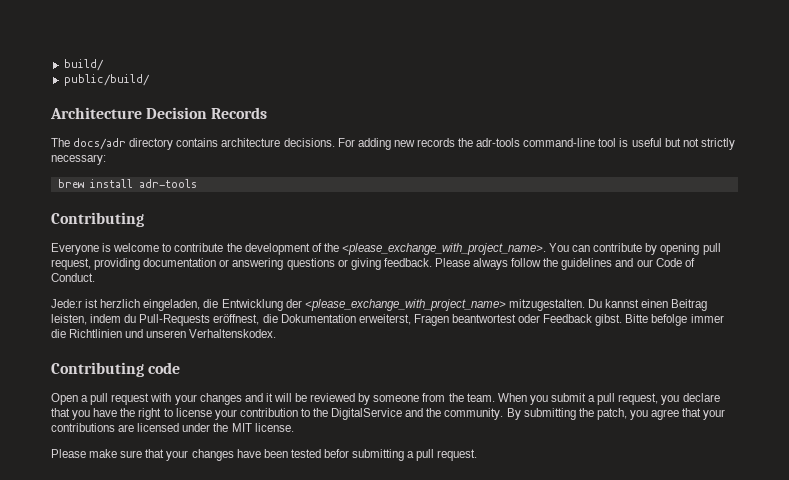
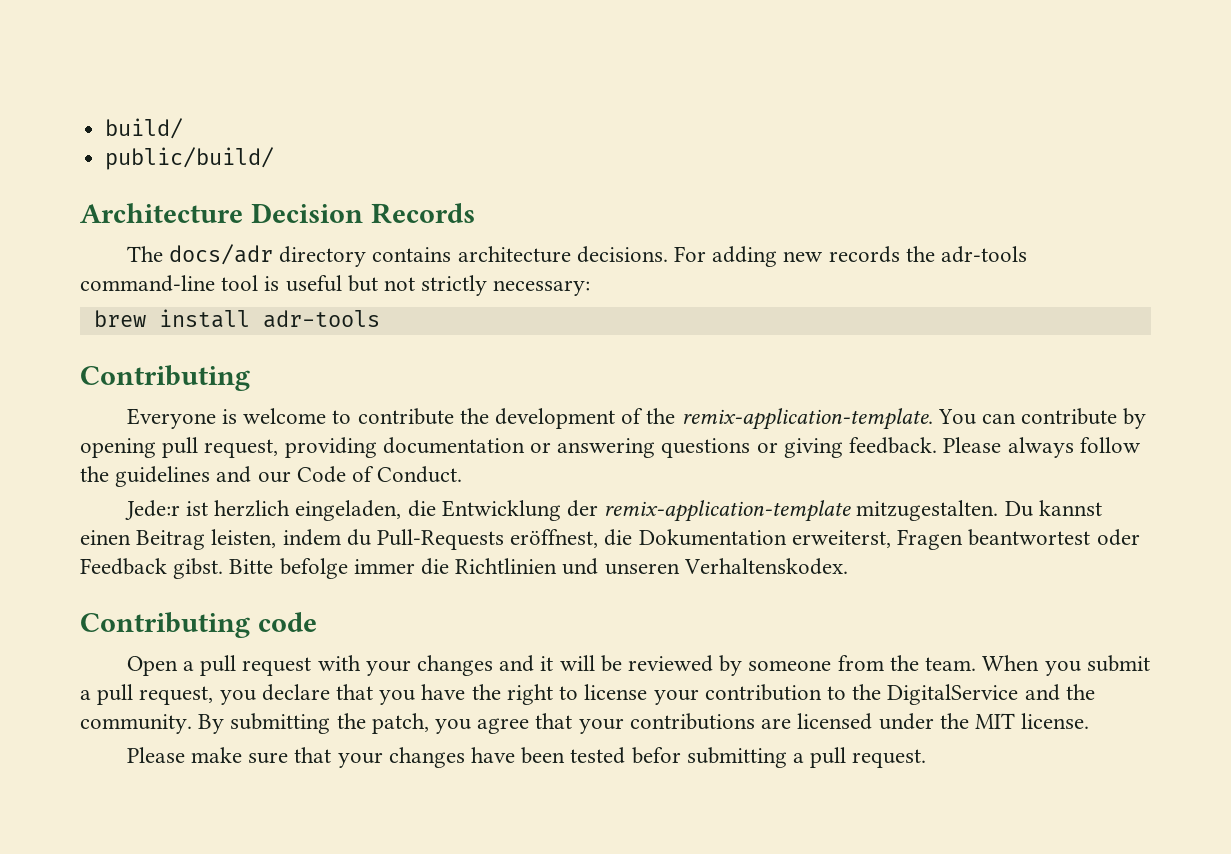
[341,243,546,255] <please_exchange_with_project_name>. -> [681,408,933,430] remix-application-template.
[304,299,506,311] <please_exchange_with_project_name> -> [604,500,852,522] remix-application-template

